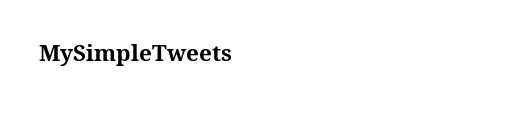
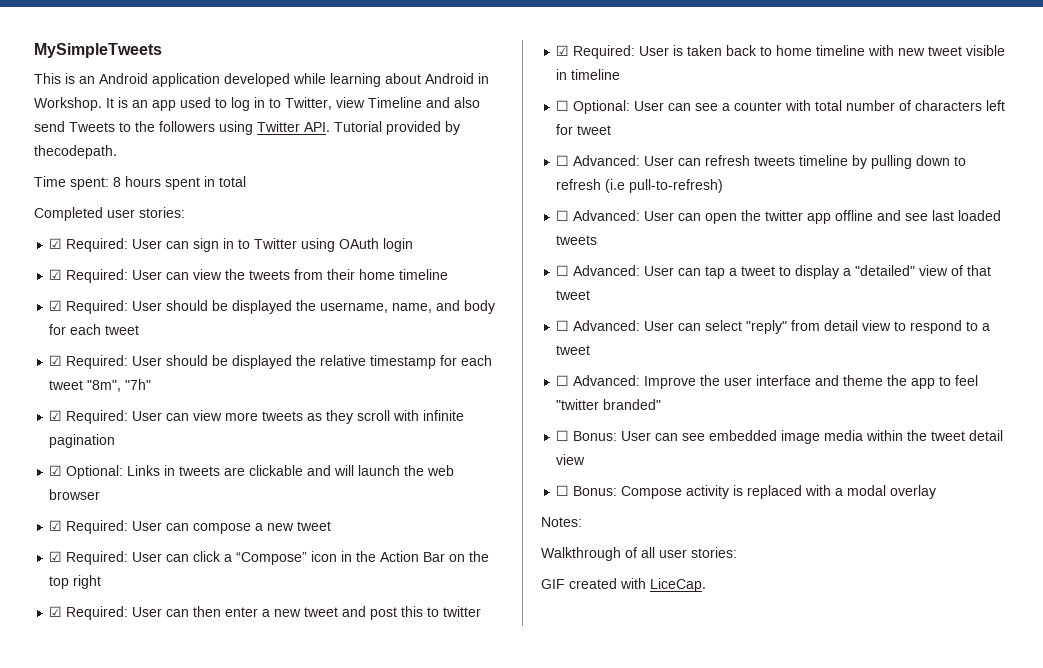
(232, 55) none -> [34,73,489,87] [34,97,480,111] [34,121,460,135] [34,145,117,159] [34,176,246,190] [34,207,185,221] [49,238,414,252] [49,269,449,283] [49,300,496,314] [49,324,140,335] [49,355,493,369] [49,379,152,392] [49,410,465,424] [49,434,116,448] [49,465,455,479] [49,489,101,500] [49,520,332,534] [49,551,490,565] [49,575,102,589] [49,606,482,620] [556,45,1006,59] [556,69,621,80] [556,100,1006,114] [556,124,612,135] [556,155,967,169] [556,179,724,193] [556,210,1002,224] [556,235,598,245] [556,265,992,279] [556,290,591,300] [556,320,991,334] [556,345,591,355] [556,375,979,389] [556,399,662,410] [556,430,1004,444] [556,454,586,465] [556,485,937,499] [541,517,582,527] [541,547,737,561] [541,578,706,592] // This is an Android application developed while learning about Android in Workshop. It is an app used to log in to Twitter, view Timeline and also send Tweets to the followers using Twitter API. Tutorial provided by thecodepath. // Time spent: 8 hours spent in total // Completed user stories: // ☑ Required: User can sign in to Twitter using OAuth login // ☑ Required: User can view the tweets from their home timeline // ☑ Required: User should be displayed the username, name, and body for each tweet // ☑ Required: User should be displayed the relative timestamp for each tweet "8m", "7h" // ☑ Required: User can view more tweets as they scroll with infinite pagination // ☑ Optional: Links in tweets are clickable and will launch the web browser // ☑ Required: User can compose a new tweet // ☑ Required: User can click a “Compose” icon in the Action Bar on the top right // ☑ Required: User can then enter a new tweet and post this to twitter // ☑ Required: User is taken back to home timeline with new tweet visible in timeline // ☐ Optional: User can see a counter with total number of characters left for tweet // ☐ Advanced: User can refresh tweets timeline by pulling down to refresh (i.e pull-to-refresh) // ☐ Advanced: User can open the twitter app offline and see last loaded tweets // ☐ Advanced: User can tap a tweet to display a "detailed" view of that tweet // ☐ Advanced: User can select "reply" from detail view to respond to a tweet // ☐ Advanced: Improve the user interface and theme the app to feel "twitter branded" // ☐ Bonus: User can see embedded image media within the tweet detail view // ☐ Bonus: Compose activity is replaced with a modal overlay // Notes: // Walkthrough of all user stories: // GIF created with LiceCap.

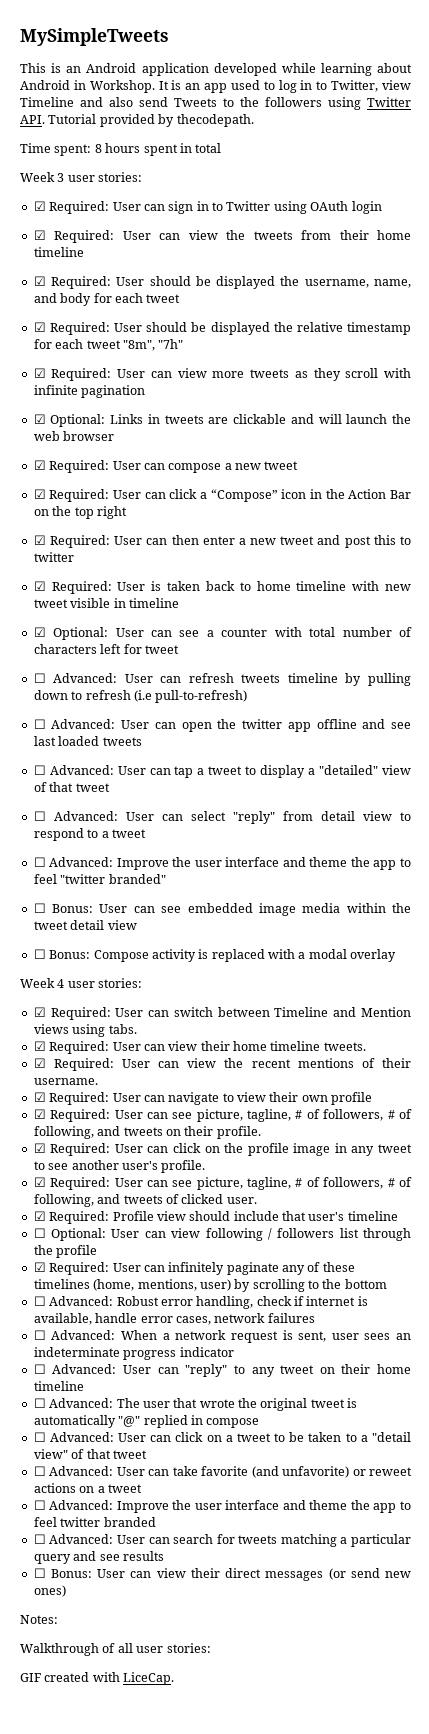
[34,207,103,221] Completed -> [20,172,65,182] Week 3
[556,100,570,111] ☐ -> [33,627,46,637] ☑
(937, 492) none -> [20,978,143,988] [33,1007,411,1020] [33,1024,137,1037] [33,1041,366,1054] [33,1058,412,1071] [33,1078,98,1085] [33,1092,373,1105] [33,1109,412,1122] [33,1126,261,1139] [33,1143,412,1156] [33,1160,206,1173] [33,1177,412,1190] [33,1194,257,1207] [33,1211,398,1224] [33,1228,411,1241] [33,1245,98,1258] [33,1262,355,1275] [33,1279,387,1292] [33,1296,368,1309] [33,1313,315,1325] [33,1330,411,1343] [33,1347,234,1360] [33,1364,411,1377] [33,1381,84,1391] [33,1398,358,1411] [33,1415,260,1428] [33,1432,411,1442] [33,1449,147,1459] [33,1466,413,1478] [33,1483,142,1493] [33,1500,411,1513] [33,1517,156,1527] [33,1534,411,1547] [33,1551,164,1564] [33,1568,411,1581] [33,1585,66,1597] // Week 4 user stories: // ☑ Required: User can switch between Timeline and Mention views using tabs. // ☑ Required: User can view their home timeline tweets. // ☑ Required: User can view the recent mentions of their username. // ☑ Required: User can navigate to view their own profile // ☑ Required: User can see picture, tagline, # of followers, # of following, and tweets on their profile. // ☑ Required: User can click on the profile image in any tweet to see another user's profile. // ☑ Required: User can see picture, tagline, # of followers, # of following, and tweets of clicked user. // ☑ Required: Profile view should include that user's timeline // ☐ Optional: User can view following / followers list through the profile // ☑ Required: User can infinitely paginate any of these timelines (home, mentions, user) by scrolling to the bottom // ☐ Advanced: Robust error handling, check if internet is available, handle error cases, network failures // ☐ Advanced: When a network request is sent, user sees an indeterminate progress indicator // ☐ Advanced: User can "reply" to any tweet on their home timeline // ☐ Advanced: The user that wrote the original tweet is automatically "@" replied in compose // ☐ Advanced: User can click on a tweet to be taken to a "detail view" of that tweet // ☐ Advanced: User can take favorite (and unfavorite) or reweet actions on a tweet // ☐ Advanced: Improve the user interface and theme the app to feel twitter branded // ☐ Advanced: User can search for tweets matching a particular query and see results // ☐ Bonus: User can view their direct messages (or send new ones)

